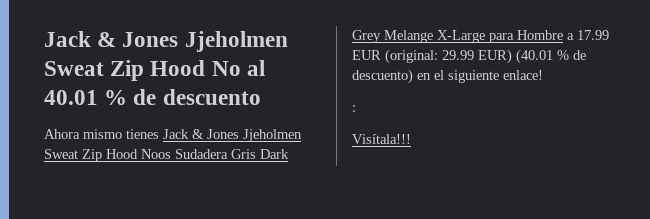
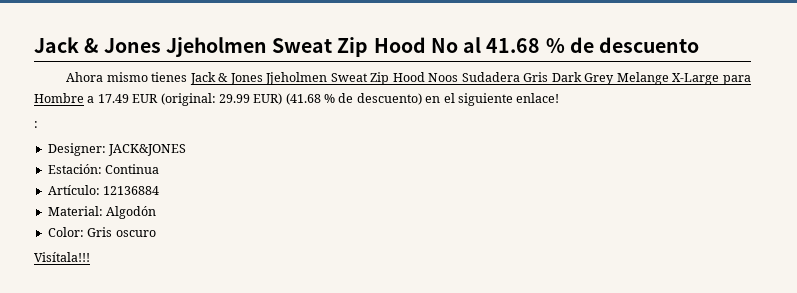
[44,90,98,105] 40.01 -> [486,38,541,53] 41.68
[577,30,609,40] 17.99 -> [97,94,129,103] 17.49
[516,49,553,64] (40.01 -> [285,93,321,105] (41.68
(356, 108) none -> [47,143,187,156] [47,164,160,174] [47,185,160,195] [47,206,157,219] [47,227,156,237] // Designer: JACK&JONES // Estación: Continua // Artículo: 12136884 // Material: Algodón // Color: Gris oscuro

